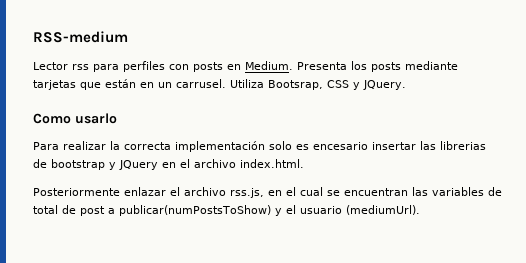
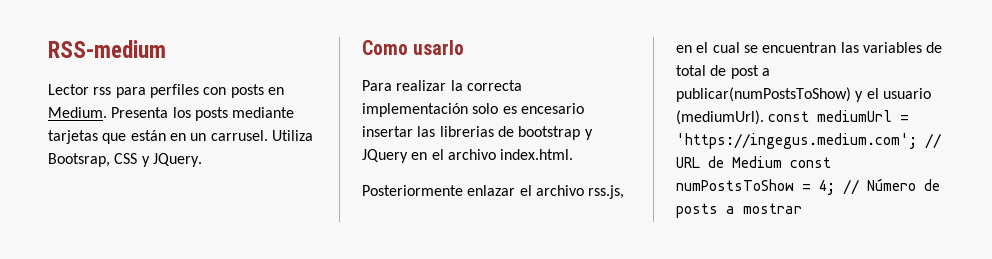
(420, 210) none -> [768,110,910,122] [676,133,941,149] [676,156,831,168] [676,178,940,195] [676,203,802,218] const mediumUrl = 'https://ingegus.medium.com'; // URL de Medium const numPostsToShow = 4; // Número de posts a mostrar

